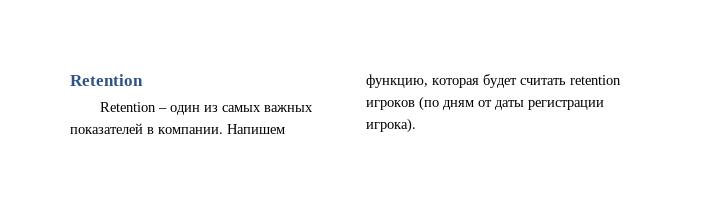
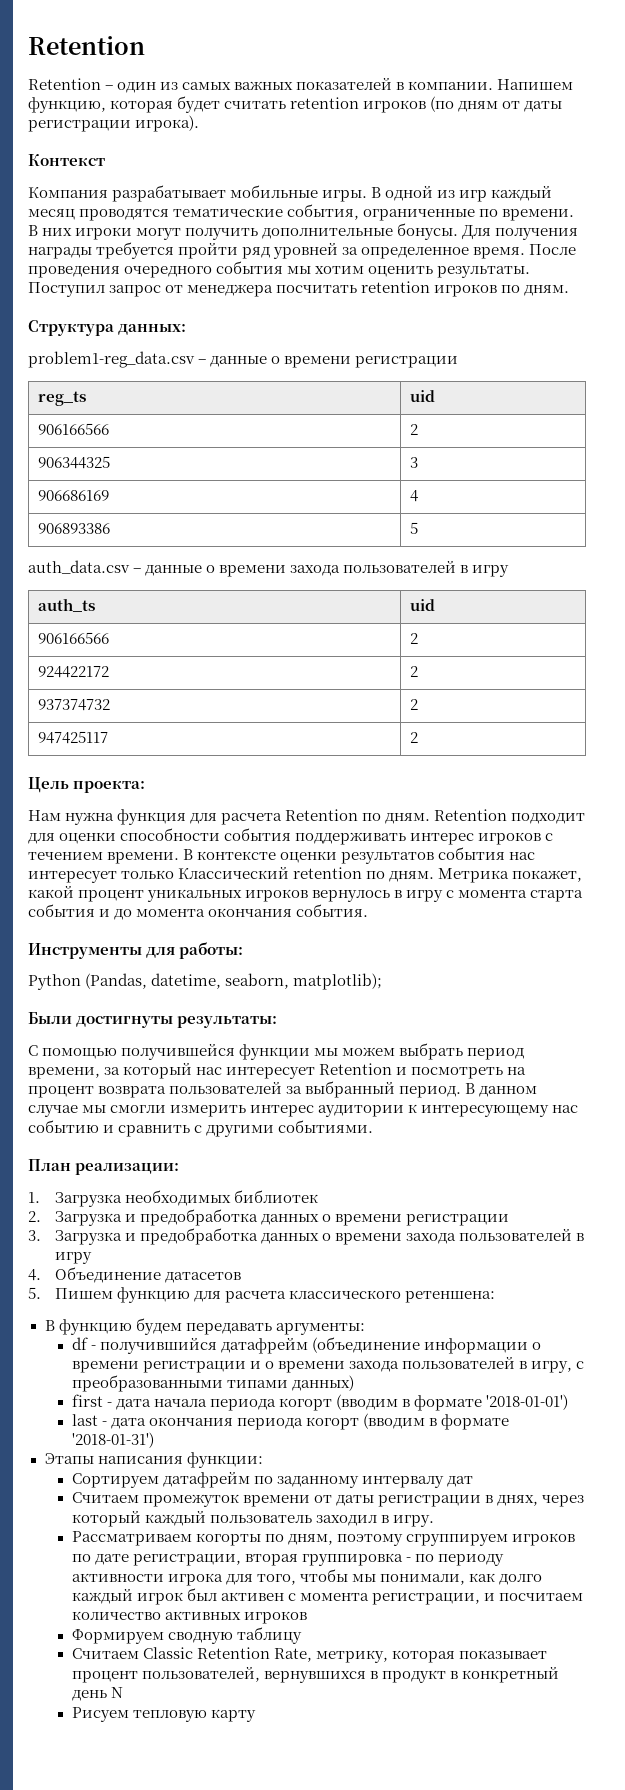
(416, 125) none -> [28,154,105,166] [28,185,553,202] [28,204,575,221] [28,223,579,240] [28,242,577,259] [28,261,531,278] [28,281,570,297] [28,320,187,336] [28,351,459,368] [38,391,87,406] [410,390,436,402] [38,423,110,435] [410,424,419,435] [38,456,111,469] [410,457,419,468] [38,490,110,501] [410,490,419,502] [38,523,111,534] [410,522,419,534] [28,560,510,577] [38,598,96,612] [410,599,436,611] [38,632,110,644] [410,633,419,644] [38,666,110,678] [410,666,419,677] [38,699,111,711] [410,699,419,710] [38,731,109,744] [410,732,419,743] [28,777,146,793] [28,809,586,825] [28,828,554,845] [28,847,536,864] [28,866,583,883] [28,885,584,902] [28,904,369,920] [28,942,244,959] [28,973,383,990] [28,1012,278,1028] [28,1043,525,1060] [28,1062,527,1079] [28,1081,538,1098] [28,1104,579,1117] [28,1120,374,1137] [28,1159,180,1175] [28,1190,319,1207] [28,1209,510,1226] [28,1228,585,1245] [55,1252,93,1264] [28,1267,242,1283] [28,1287,496,1303] [44,1318,365,1335] [71,1337,541,1354] [71,1356,585,1373] [71,1375,354,1392] [71,1394,569,1411] [71,1413,509,1430] [71,1432,154,1448] [44,1452,263,1468] [71,1471,473,1488] [71,1492,584,1507] [71,1510,434,1527] [71,1531,575,1546] [71,1553,504,1566] [71,1569,542,1586] [71,1588,583,1605] [71,1611,307,1624] [71,1627,302,1644] [71,1647,547,1663] [71,1666,559,1683] [71,1687,123,1701] [71,1707,256,1722] // Контекст // Компания разрабатывает мобильные игры. В одной из игр каждый месяц проводятся тематические события, ограниченные по времени. В них игроки могут получить дополнительные бонусы. Для получения награды требуется пройти ряд уровней за определенное время. После проведения очередного события мы хотим оценить результаты. Поступил запрос от менеджера посчитать retention игроков по дням. // Структура данных: // problem1-reg_data.csv – данные о времени регистрации // reg_ts | uid // 906166566 | 2 // 906344325 | 3 // 906686169 | 4 // 906893386 | 5 // auth_data.csv – данные о времени захода пользователей в игру // auth_ts | uid // 906166566 | 2 // 924422172 | 2 // 937374732 | 2 // 947425117 | 2 // Цель проекта: // Нам нужна функция для расчета Retention по дням. Retention подходит для оценки способности события поддерживать интерес игроков с течением времени. В контексте оценки результатов события нас интересует только Классический retention по дням. Метрика покажет, какой процент уникальных игроков вернулось в игру с момента старта события и до момента окончания события. // Инструменты для работы: // Python (Pandas, datetime, seaborn, matplotlib); // Были достигнуты результаты: // С помощью получившейся функции мы можем выбрать период времени, за который нас интересует Retention и посмотреть на процент возврата пользователей за выбранный период. В данном случае мы смогли измерить интерес аудитории к интересующему нас событию и сравнить с другими событиями. // План реализации: // 1. Загрузка необходимых библиотек // 2. Загрузка и предобработка данных о времени регистрации // 3. Загрузка и предобработка данных о времени захода пользователей в игру // 4. Объединение датасетов // 5. Пишем функцию для расчета классического ретеншена: // В функцию будем передавать аргументы: // df - получившийся датафрейм (объединение информации о времени регистрации и о времени захода пользователей в игру, с преобразованными типами данных) // first - дата начала периода когорт (вводим в формате '2018-01-01') // last - дата окончания периода когорт (вводим в формате '2018-01-31') // Этапы написания функции: // Сортируем датафрейм по заданному интервалу дат // Считаем промежуток времени от даты регистрации в днях, через который каждый пользователь заходил в игру. // Рассматриваем когорты по дням, поэтому сгруппируем игроков по дате регистрации, вторая группировка - по периоду активности игрока для того, чтобы мы понимали, как долго каждый игрок был активен с момента регистрации, и посчитаем количество активных игроков // Формируем сводную таблицу // Считаем Classic Retention Rate, метрику, которая показывает процент пользователей, вернувшихся в продукт в конкретный день N // Рисуем тепловую карту

